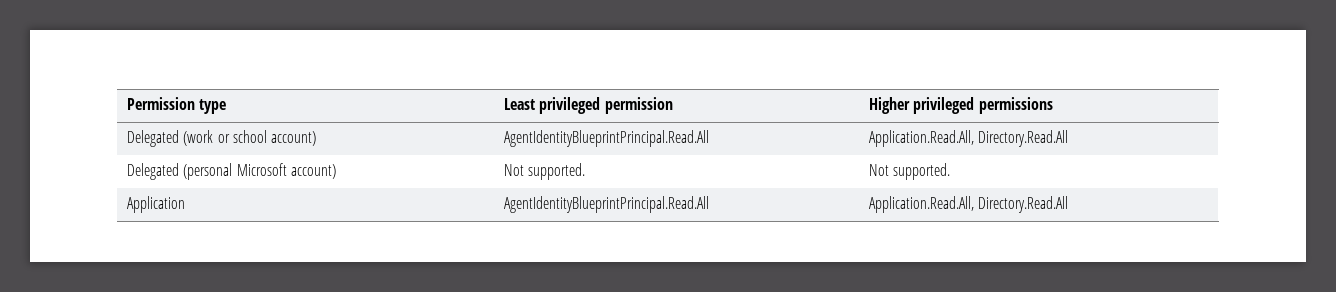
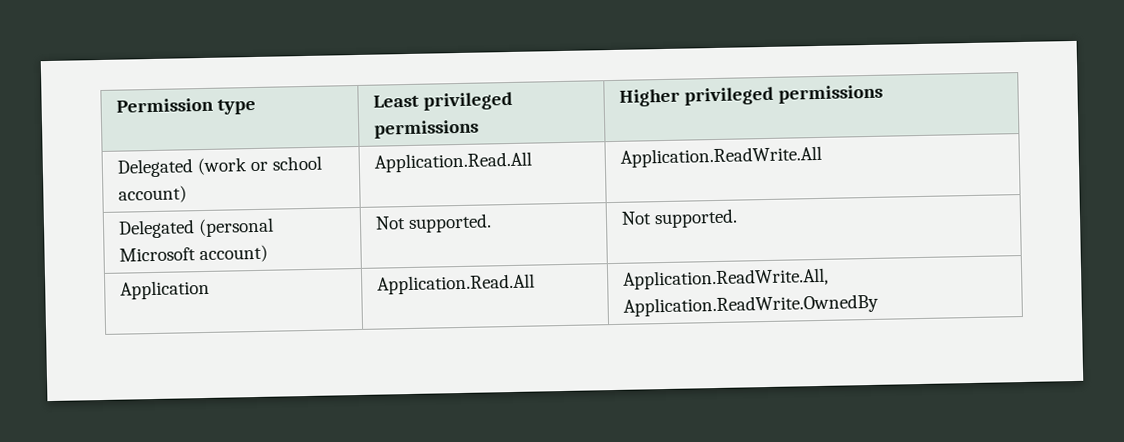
[604,97,673,114] permission -> [374,119,480,139] permissions
[504,130,710,147] [869,130,1069,147] AgentIdentityBlueprintPrincipal.Read.All | Application.Read.All, Directory.Read.All -> [374,151,533,173] [620,145,823,168] Application.Read.All | Application.ReadWrite.All
[504,196,710,213] [869,196,1069,213] AgentIdentityBlueprintPrincipal.Read.All | Application.Read.All, Directory.Read.All -> [377,273,536,295] [623,267,830,290] [623,293,880,317] Application.Read.All | Application.ReadWrite.All, Application.ReadWrite.OwnedBy

